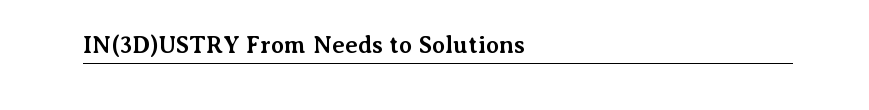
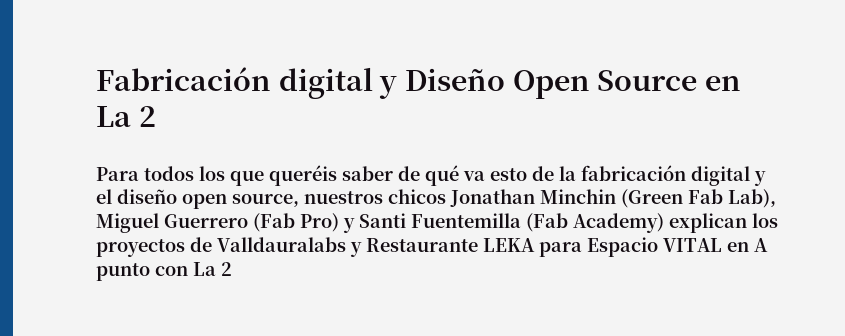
[83,34,525,57] IN(3D)USTRY From Needs to Solutions -> [96,67,742,99] [96,106,156,127] [96,165,766,186] [96,189,776,209] [96,213,778,233] [96,237,768,257] [96,262,232,281] Fabricación digital y Diseño Open Source en La 2 // Para todos los que queréis saber de qué va esto de la fabricación digital y el diseño open source, nuestros chicos Jonathan Minchin (Green Fab Lab), Miguel Guerrero (Fab Pro) y Santi Fuentemilla (Fab Academy) explican los proyectos de Valldauralabs y Restaurante LEKA para Espacio VITAL en A punto con La 2

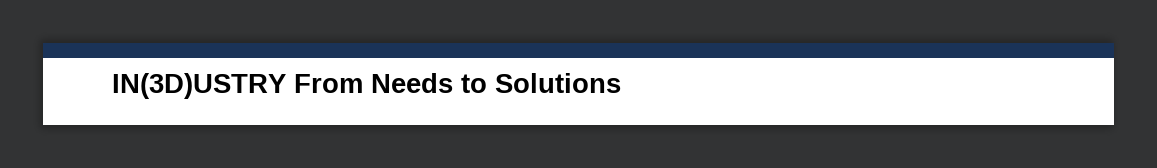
[96,67,742,99] [96,106,156,127] [96,165,766,186] [96,189,776,209] [96,213,778,233] [96,237,768,257] [96,262,232,281] Fabricación digital y Diseño Open Source en La 2 // Para todos los que queréis saber de qué va esto de la fabricación digital y el diseño open source, nuestros chicos Jonathan Minchin (Green Fab Lab), Miguel Guerrero (Fab Pro) y Santi Fuentemilla (Fab Academy) explican los proyectos de Valldauralabs y Restaurante LEKA para Espacio VITAL en A punto con La 2 -> [112,73,621,99] IN(3D)USTRY From Needs to Solutions

